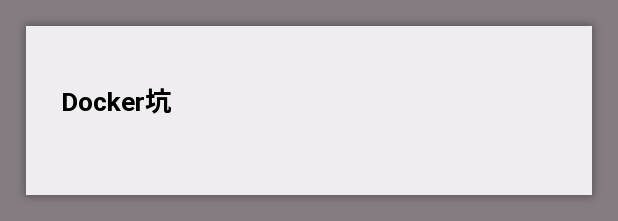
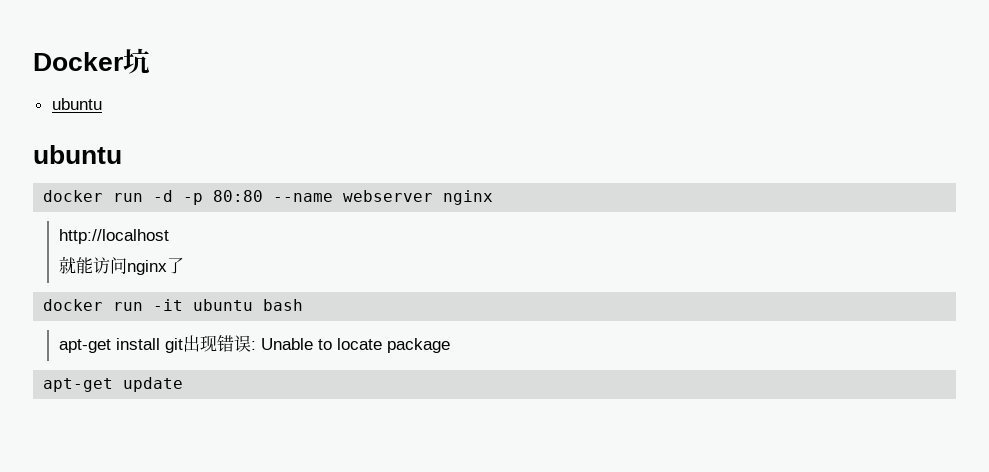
(172, 101) none -> [51,98,102,110] [33,145,122,164] [43,190,494,205] [58,229,169,244] [58,256,184,275] [43,299,304,311] [58,335,450,353] [43,377,184,392] // ubuntu // ubuntu // docker run -d -p 80:80 --name webserver nginx // http://localhost // 就能访问nginx了 // docker run -it ubuntu bash // apt-get install git出现错误: Unable to locate package // apt-get update

